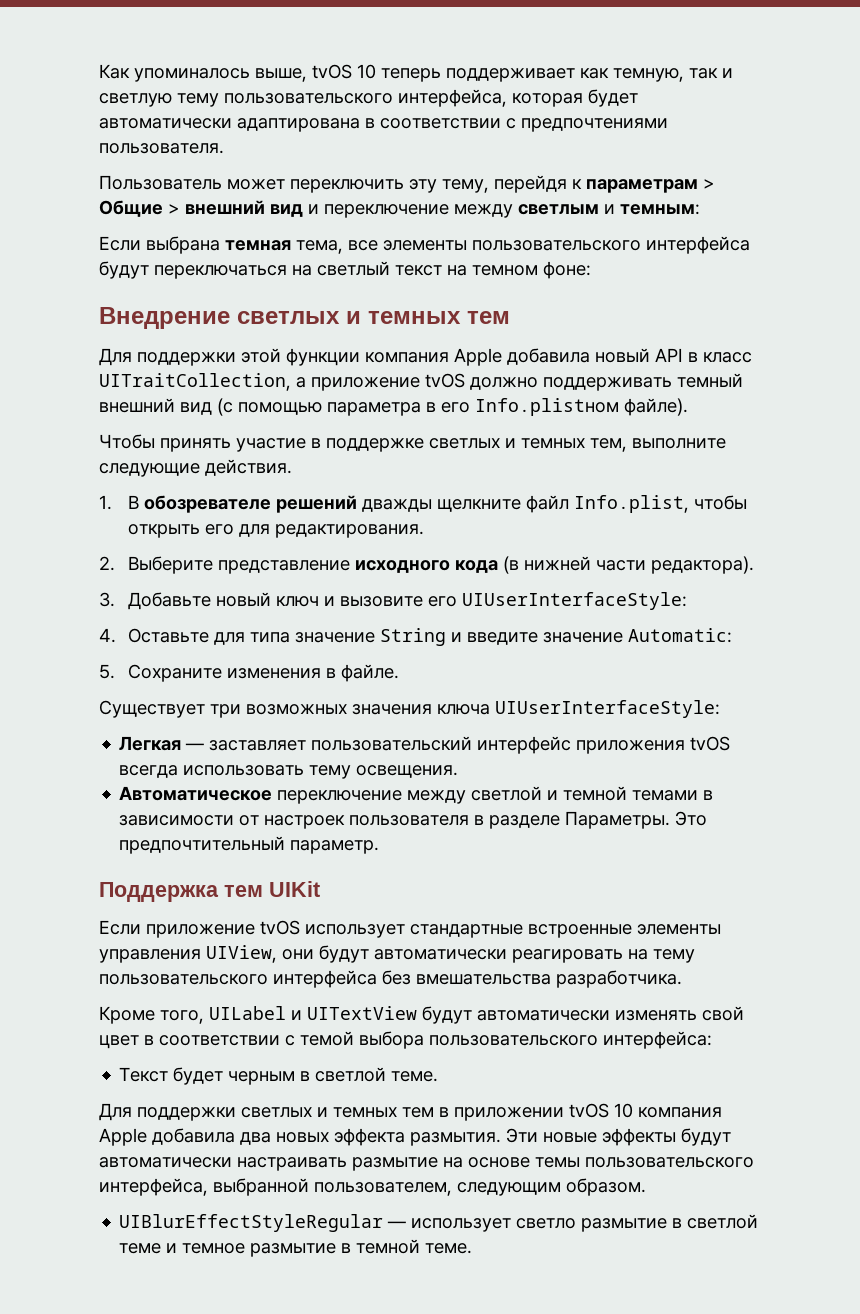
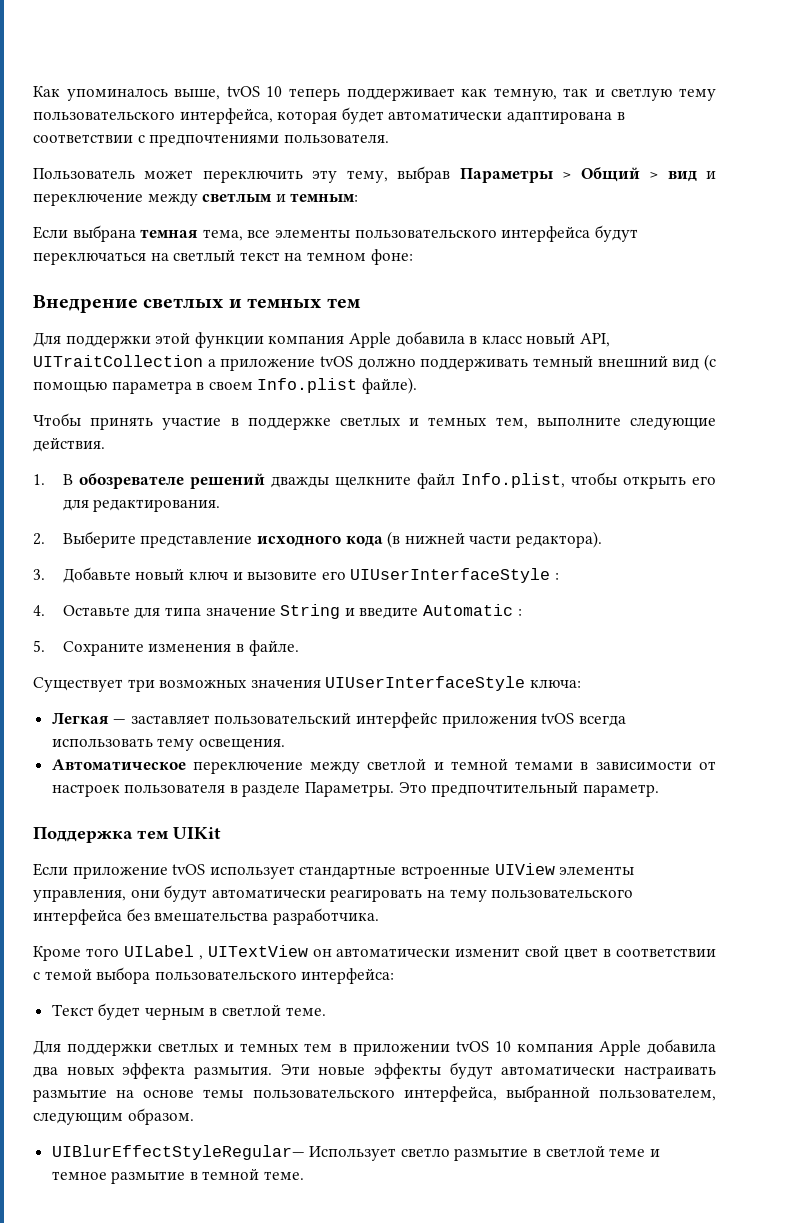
[494,175,715,193] [99,200,265,217] перейдя к параметрам > Общие > внешний -> [397,166,659,183] выбрав Параметры > Общий >
[595,348,752,363] [99,373,291,391] новый API в класс UITraitCollection, -> [469,332,610,347] [33,355,203,367] в класс новый API, UITraitCollection
[441,398,619,416] его Info.plistном -> [208,378,358,393] своем Info.plist
[461,592,687,610] UIUserInterfaceStyle: -> [350,568,559,583] UIUserInterfaceStyle :
[542,628,732,643] значение Automatic: -> [422,604,522,616] Automatic :
[437,700,720,718] ключа UIUserInterfaceStyle: -> [325,676,581,691] UIUserInterfaceStyle ключа:
[637,924,721,935] [99,945,277,963] элементы управления UIView, -> [494,863,635,875] [33,889,126,902] UIView элементы управления,
[160,1006,697,1024] того, UILabel и UITextView будут автоматически изменять -> [85,945,521,960] того UILabel , UITextView он автоматически изменит
[119,1214,512,1232] UIBlurEffectStyleRegular — использует -> [51,1145,397,1161] UIBlurEffectStyleRegular— Использует

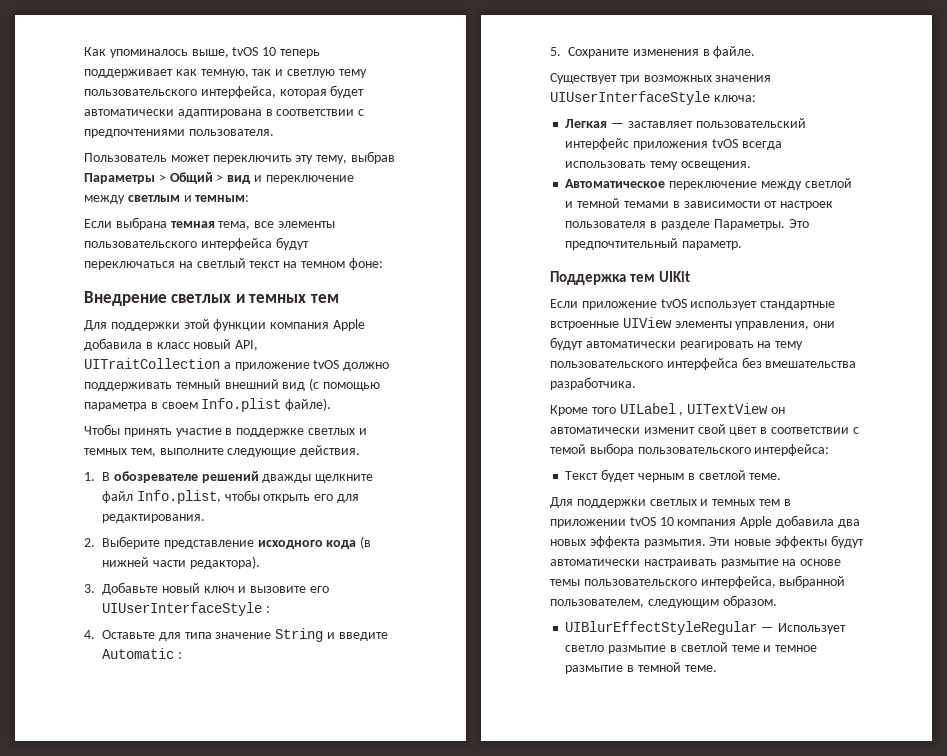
[51,1145,305,1160] UIBlurEffectStyleRegular— -> [565,621,775,635] UIBlurEffectStyleRegular —

